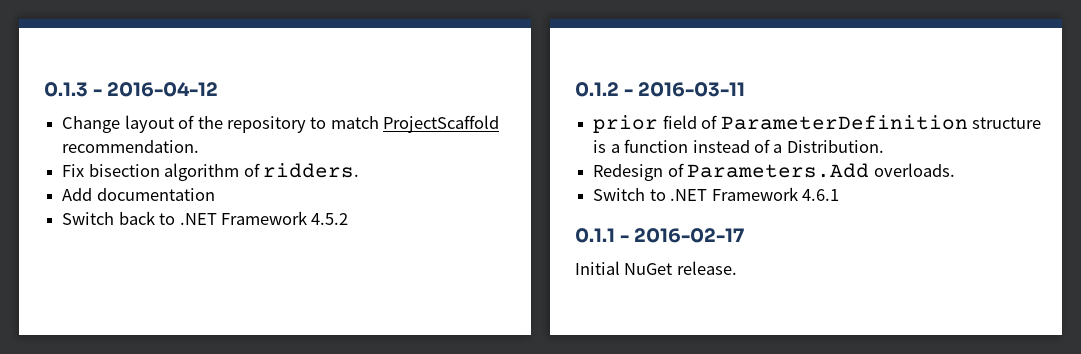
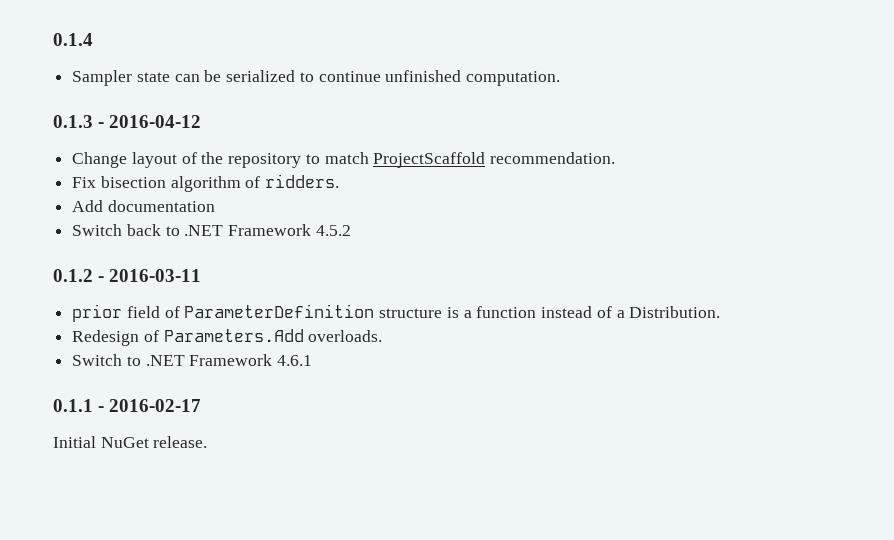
(44, 89) none -> [53,33,93,46] [72,70,561,86] 0.1.4 // Sampler state can be serialized to continue unfinished computation. //

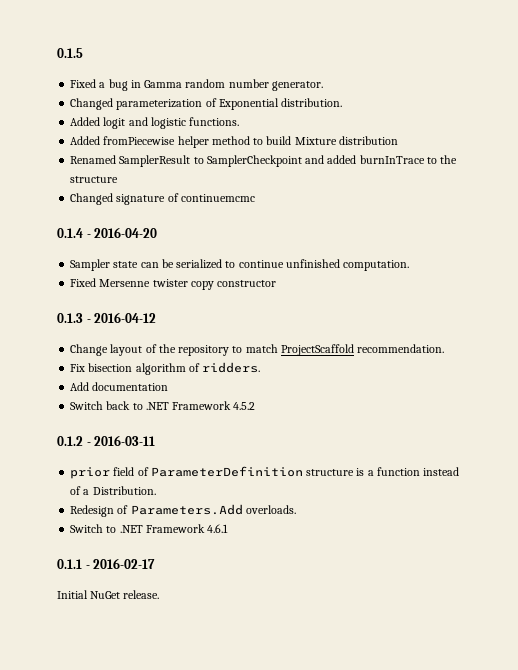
(53, 39) none -> [57,48,83,58] [70,79,323,91] [70,98,343,110] [70,117,240,129] [70,136,398,148] [70,155,458,167] [70,176,119,183] [70,193,255,205] 0.1.5 // Fixed a bug in Gamma random number generator. // Changed parameterization of Exponential distribution. // Added logit and logistic functions. // Added fromPiecewise helper method to build Mixture distribution // Renamed SamplerResult to SamplerCheckpoint and added burnInTrace to the structure // Changed signature of continuemcmc //
(93, 39) none -> [86,227,158,238] - 2016-04-20
(561, 78) none -> [70,278,277,290] // Fixed Mersenne twister copy constructor

